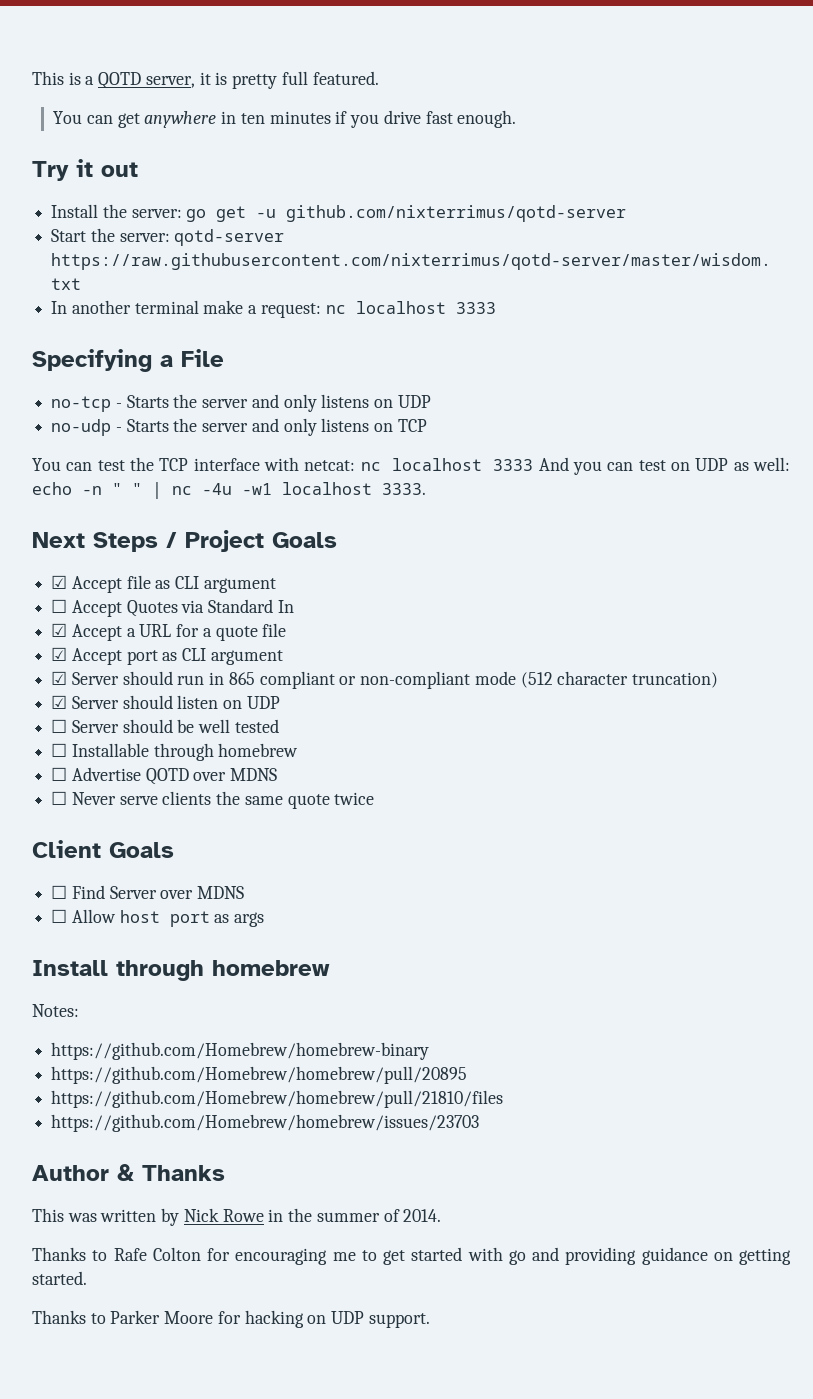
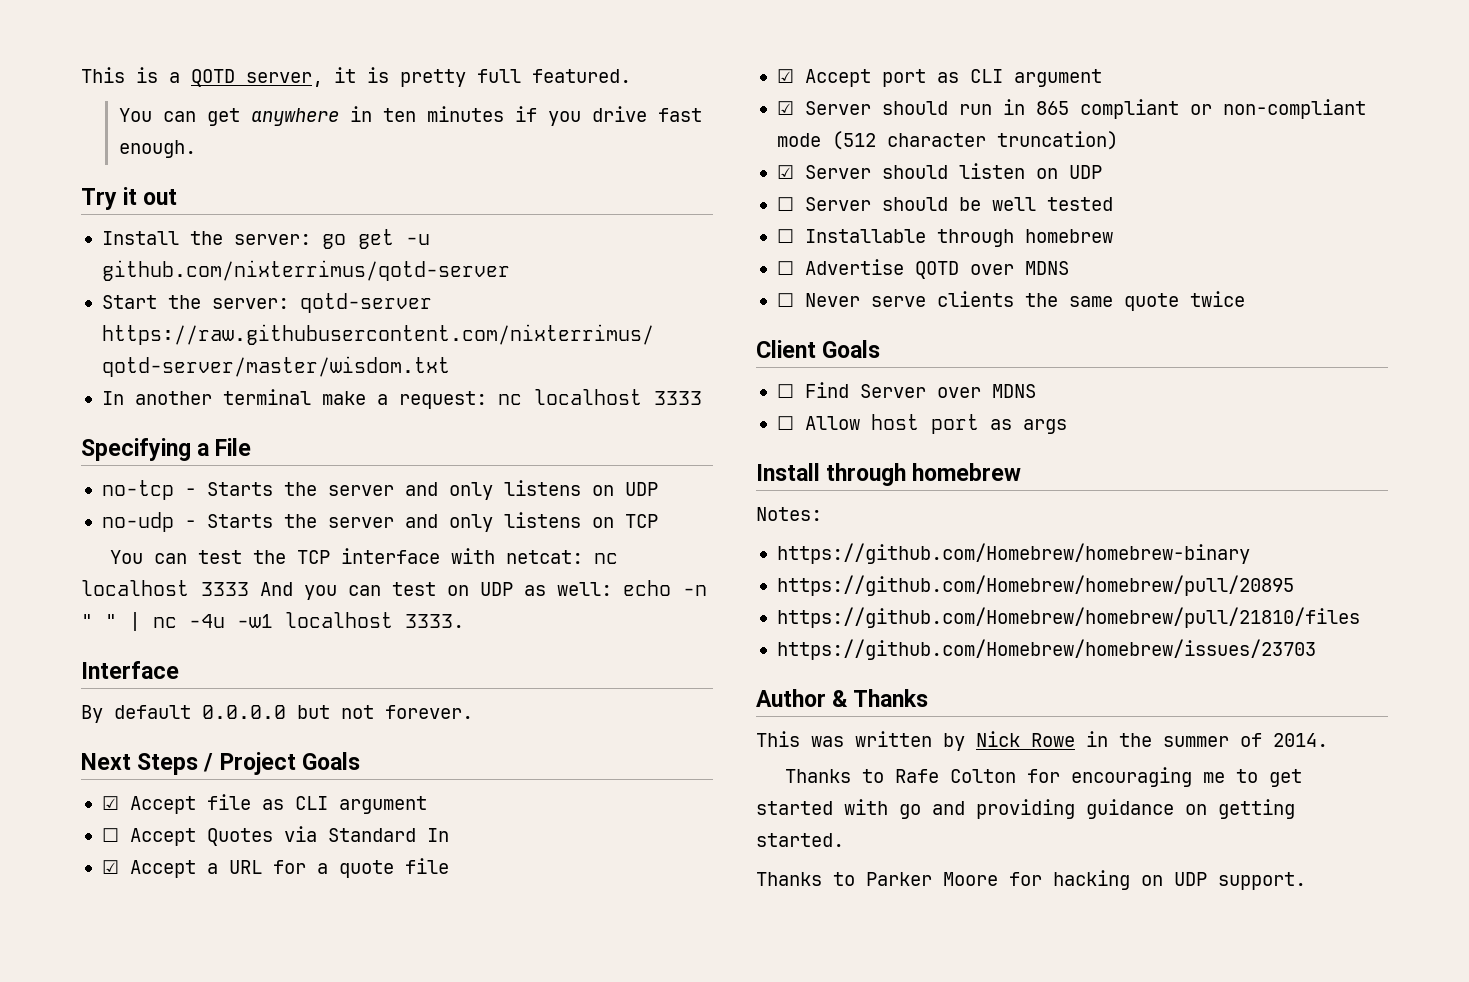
(426, 489) none -> [81,661,179,679] [81,705,473,723] // Interface // By default 0.0.0.0 but not forever.

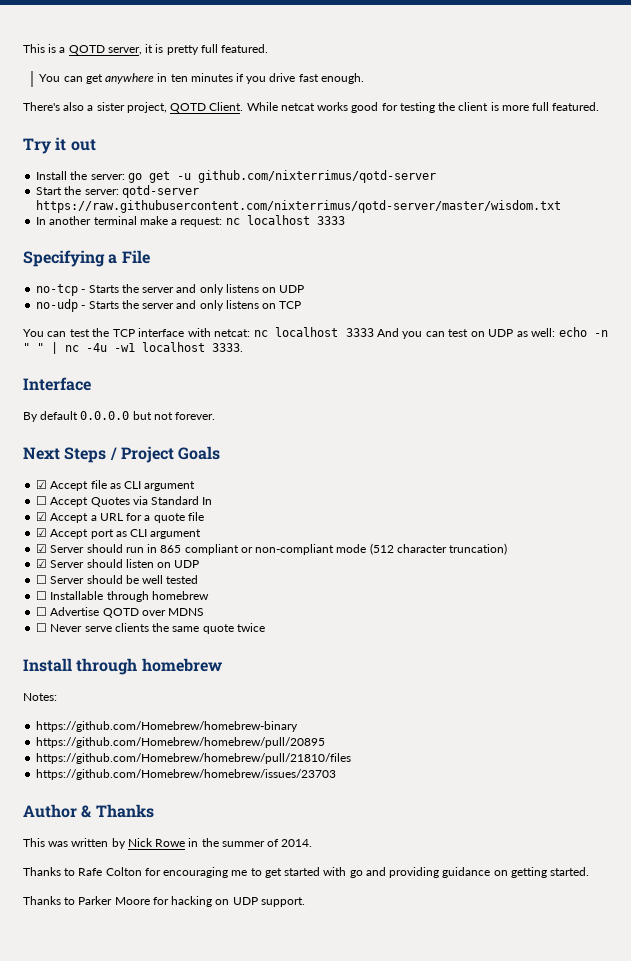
(196, 149) none -> [23,102,600,113] // There's also a sister project, QOTD Client. While netcat works good for testing the client is more full featured.
[756,340,881,358] [776,382,1036,398] [776,414,1067,434] // Client Goals // ☐ Find Server over MDNS // ☐ Allow host port as args -> (265, 627) none

